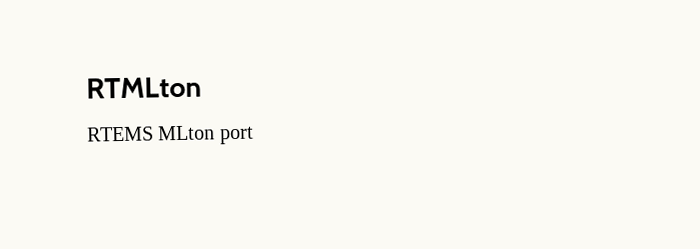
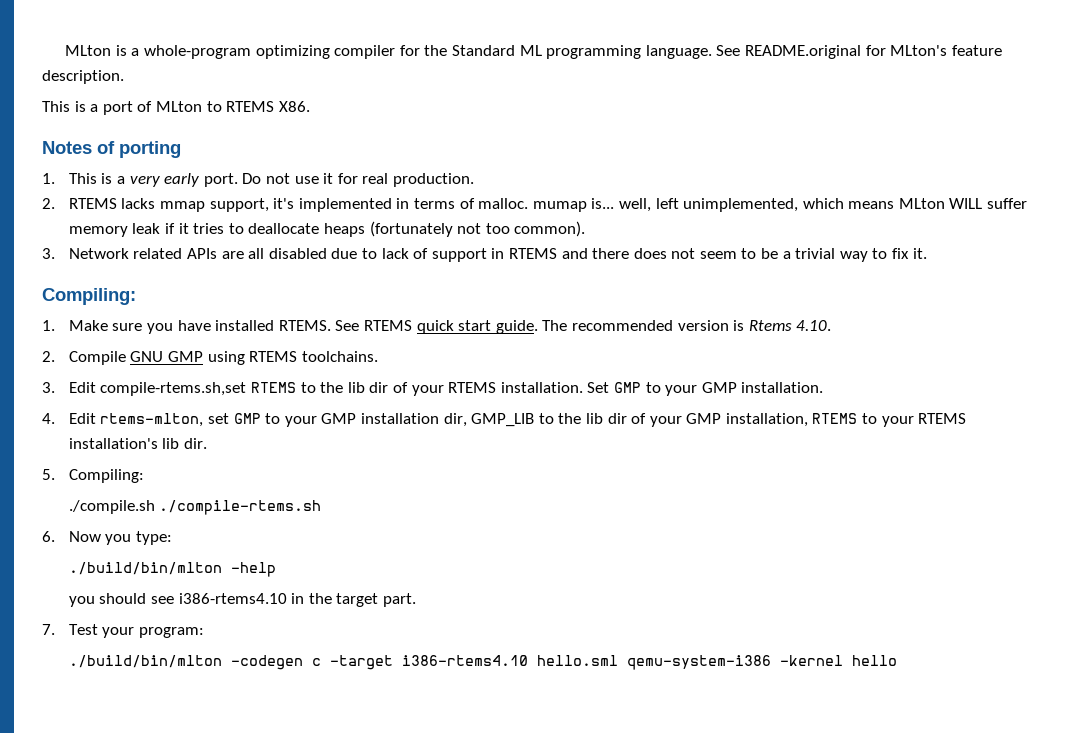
[86,76,202,99] [87,125,254,145] RTMLton // RTEMS MLton port -> [65,45,1002,59] [42,70,124,84] [42,101,310,115] [42,141,181,158] [42,173,474,187] [42,198,1028,212] [68,221,586,237] [42,248,927,262] [42,288,136,305] [42,320,832,334] [42,351,378,365] [42,382,824,396] [42,413,967,427] [68,438,208,449] [42,469,144,483] [68,500,322,515] [42,531,173,545] [68,562,276,577] [68,593,416,607] [42,624,205,638] [68,655,897,670] MLton is a whole-program optimizing compiler for the Standard ML programming language. See README.original for MLton's feature description. // This is a port of MLton to RTEMS X86. // Notes of porting // 1. This is a very early port. Do not use it for real production. // 2. RTEMS lacks mmap support, it's implemented in terms of malloc. mumap is... well, left unimplemented, which means MLton WILL suffer memory leak if it tries to deallocate heaps (fortunately not too common). // 3. Network related APIs are all disabled due to lack of support in RTEMS and there does not seem to be a trivial way to fix it. // Compiling: // 1. Make sure you have installed RTEMS. See RTEMS quick start guide. The recommended version is Rtems 4.10. // 2. Compile GNU GMP using RTEMS toolchains. // 3. Edit compile-rtems.sh,set RTEMS to the lib dir of your RTEMS installation. Set GMP to your GMP installation. // 4. Edit rtems-mlton, set GMP to your GMP installation dir, GMP_LIB to the lib dir of your GMP installation, RTEMS to your RTEMS installation's lib dir. // 5. Compiling: // ./compile.sh ./compile-rtems.sh // 6. Now you type: // ./build/bin/mlton -help // you should see i386-rtems4.10 in the target part. // 7. Test your program: // ./build/bin/mlton -codegen c -target i386-rtems4.10 hello.sml qemu-system-i386 -kernel hello

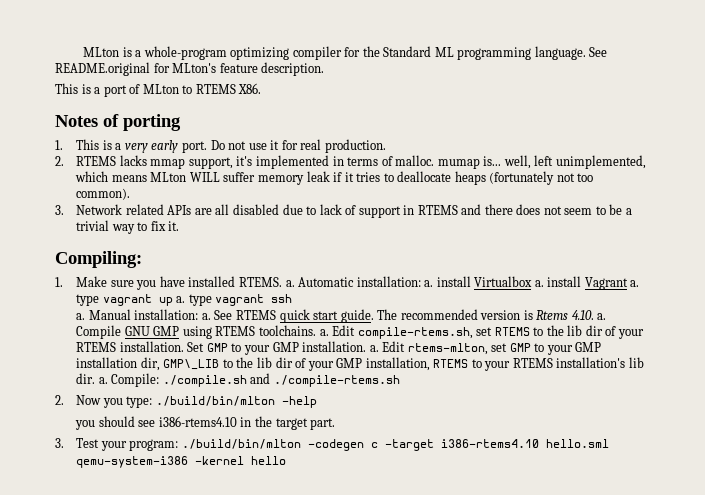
(331, 325) none -> [285,276,640,290] [76,294,293,306] [76,309,211,320] a. Automatic installation: a. install Virtualbox a. install Vagrant a. type vagrant up a. type vagrant ssh // a. Manual installation: a.
[42,351,55,362] // 2. -> [597,313,607,320] a.
[42,382,247,396] // 3. Edit compile-rtems.sh,set -> [319,325,493,339] a. Edit compile-rtems.sh, set
[42,413,55,424] // 4. -> [369,345,379,352] a.
[471,413,535,427] GMP_LIB -> [163,359,220,370] GMP\_LIB
[42,469,144,483] [68,500,155,514] // 5. Compiling: // ./compile.sh -> [98,373,271,387] a. Compile: ./compile.sh and
[42,531,55,542] 6. -> [55,395,64,405] 2.
(173, 538) // -> (153, 402) none
[42,624,55,635] 7. -> [55,438,64,448] 3.
(205, 632) // -> (179, 445) none

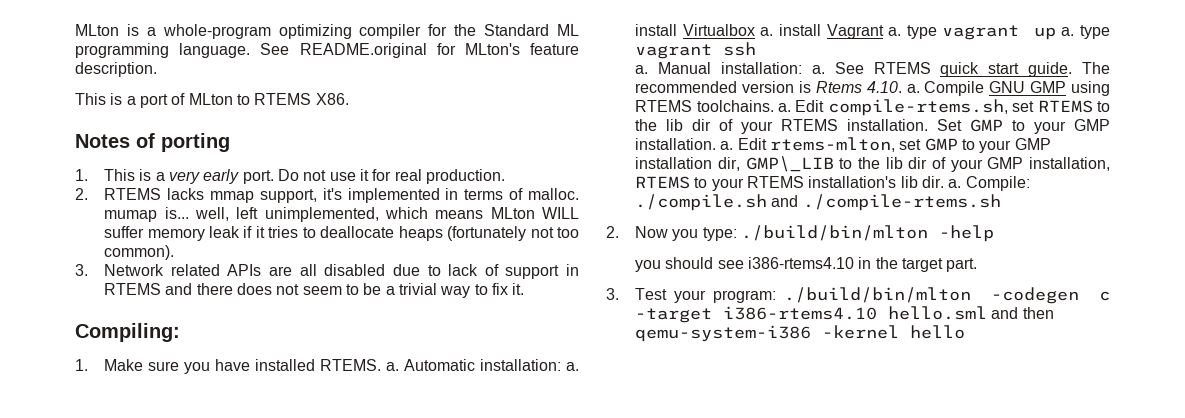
(609, 443) none -> [991,307,1054,319] and then

